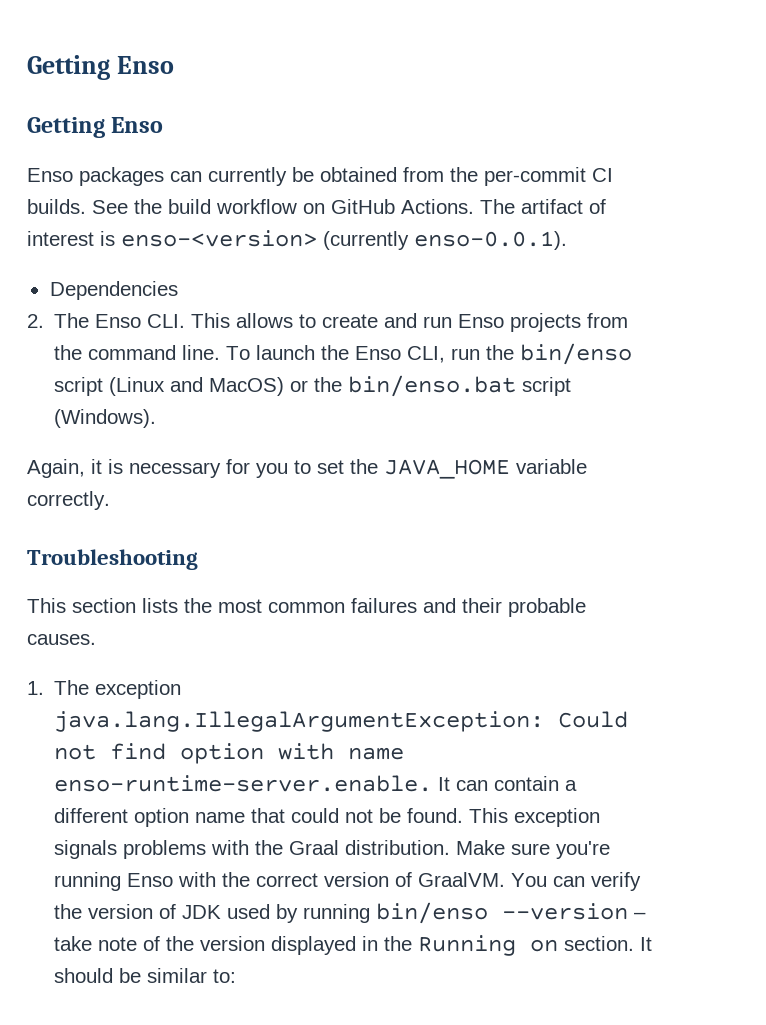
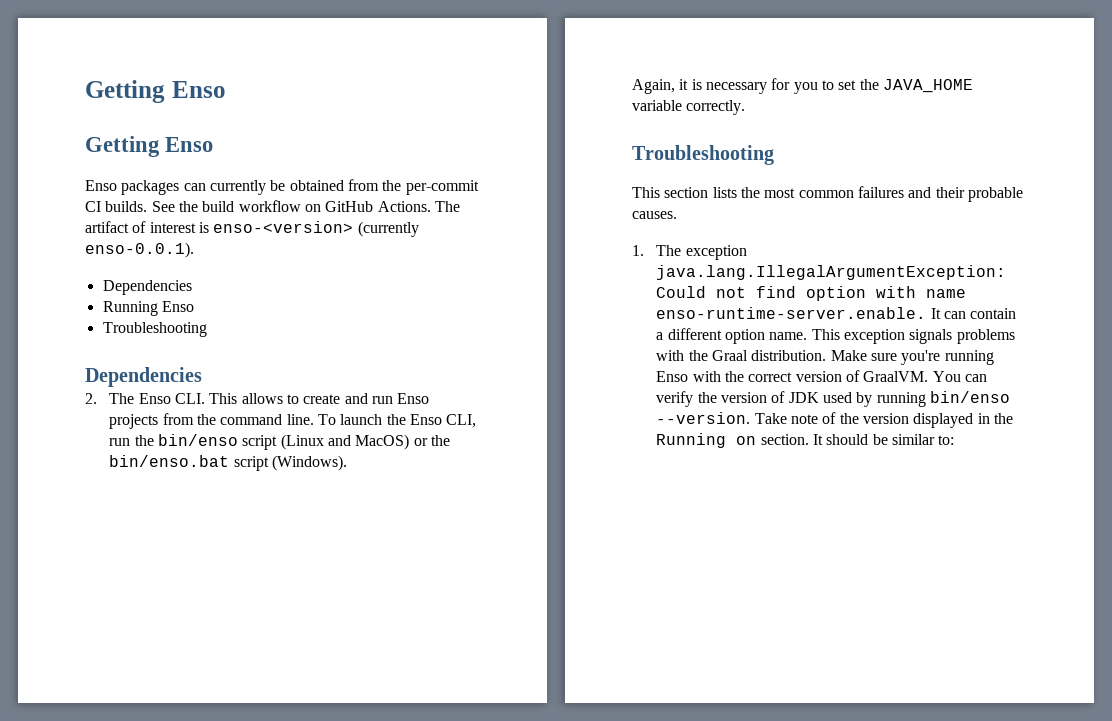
(178, 290) none -> [102,301,194,316] [102,322,207,337] [85,367,202,387] // Running Enso // Troubleshooting // Dependencies
[195,808,464,823] name that could not be found. -> [769,332,808,340] name.
[502,903,647,920] [54,936,93,951] --version – take -> [656,412,787,424] --version. Take

